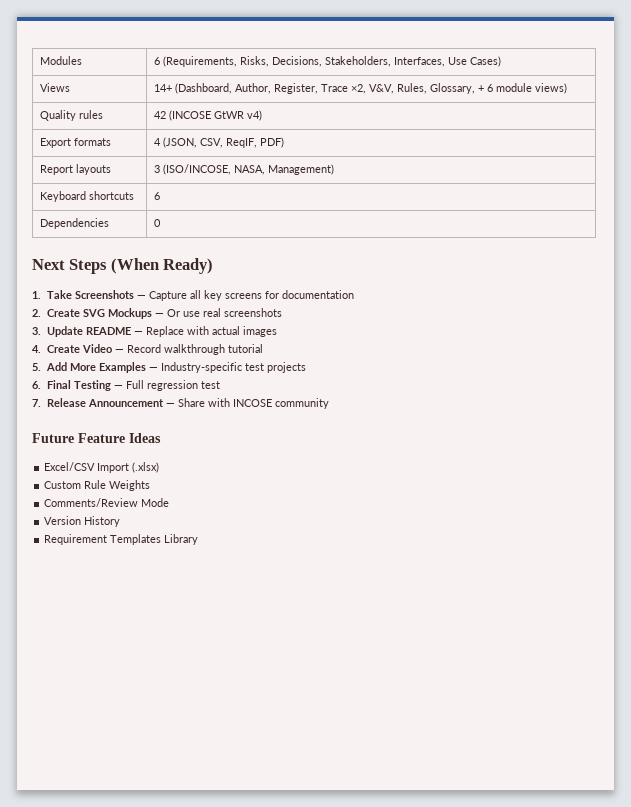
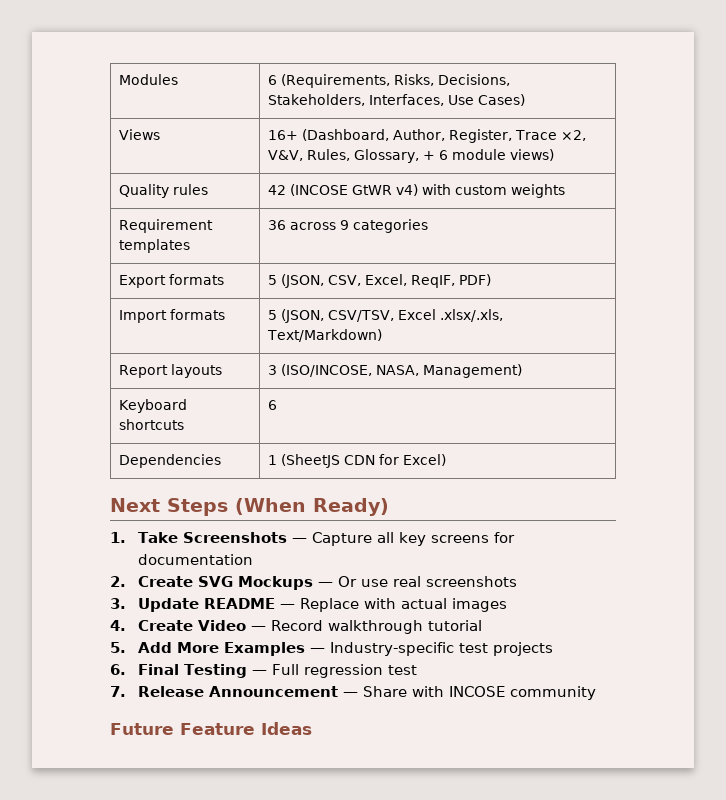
[154,84,173,92] 14+ -> [267,130,298,140] 16+
(263, 115) none -> [421,184,565,198] [118,219,213,233] [118,239,190,253] [267,219,428,233] with custom weights // Requirement templates | 36 across 9 categories
[154,138,162,146] 4 -> [267,275,277,285] 5
(224, 143) none -> [364,274,407,286] Excel,
(285, 142) none -> [118,309,225,323] [267,309,503,323] [266,329,382,342] // Import formats | 5 (JSON, CSV/TSV, Excel .xlsx/.xls, Text/Markdown)
[154,219,162,227] 0 -> [267,454,446,468] 1 (SheetJS CDN for Excel)
[44,462,160,473] [44,480,151,491] [44,498,170,507] [44,516,121,527] [44,534,199,545] // Excel/CSV Import (.xlsx) // Custom Rule Weights // Comments/Review Mode // Version History // Requirement Templates Library -> (312, 728) none

